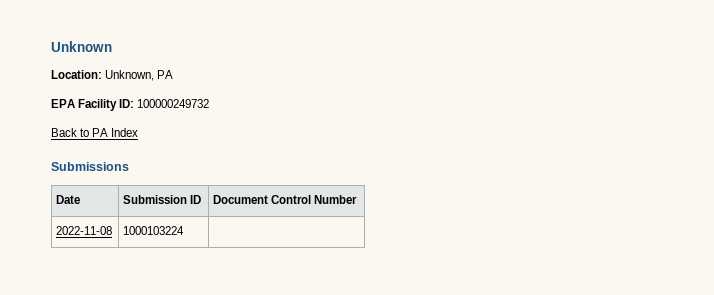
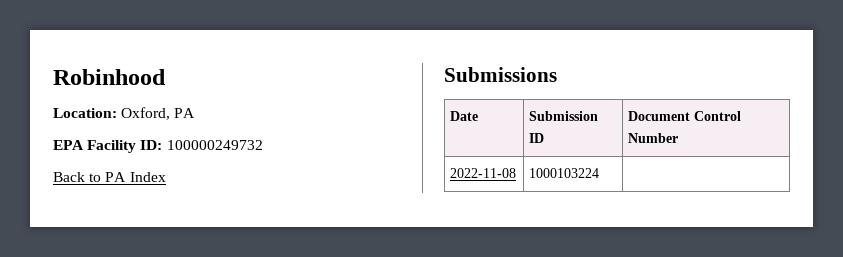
[51,41,112,52] Unknown -> [53,69,166,85] Robinhood
[105,70,155,81] Unknown, -> [121,107,171,120] Oxford,

